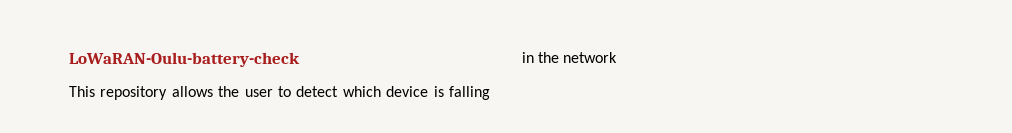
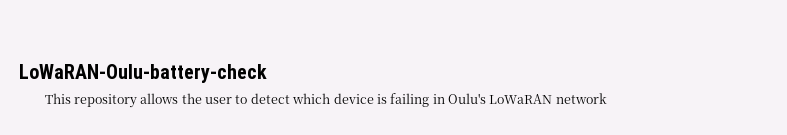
[448,86,490,100] [522,52,560,63] falling in the -> [390,93,553,107] failing in Oulu's LoWaRAN

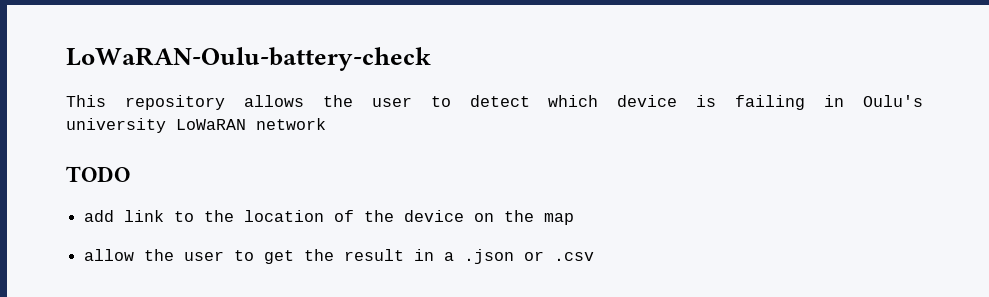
(487, 98) none -> [66,118,166,133] university
(607, 98) none -> [66,166,130,182] [84,210,575,225] [84,249,595,264] // TODO // add link to the location of the device on the map // allow the user to get the result in a .json or .csv

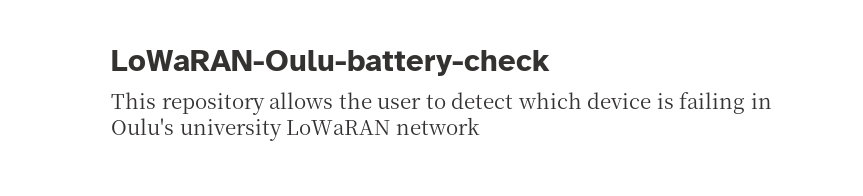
[66,166,130,182] [84,210,575,225] [84,249,595,264] // TODO // add link to the location of the device on the map // allow the user to get the result in a .json or .csv -> (480, 126) none

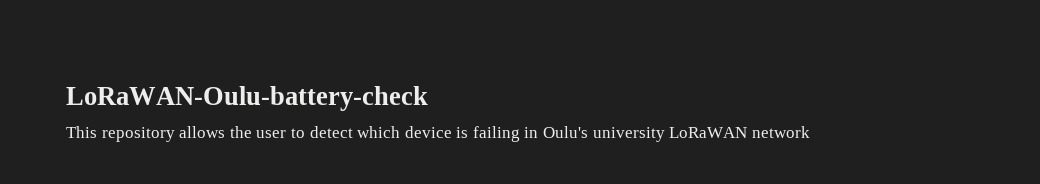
[111,50,550,76] LoWaRAN-Oulu-battery-check -> [66,86,428,111] LoRaWAN-Oulu-battery-check
[286,120,391,135] LoWaRAN -> [669,127,748,138] LoRaWAN

